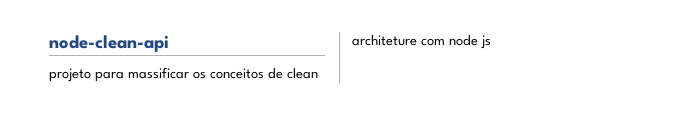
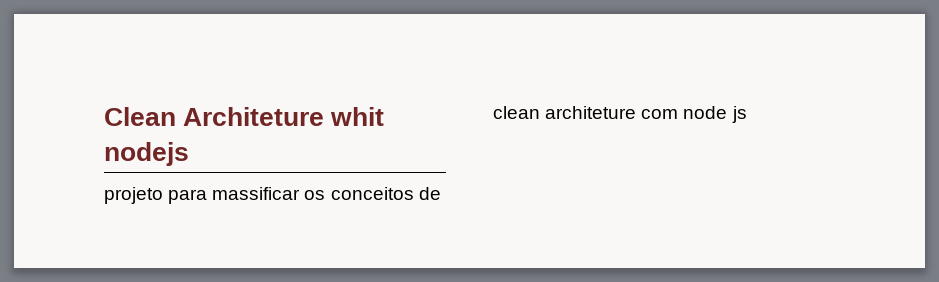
[49,35,169,52] node-clean-api -> [104,107,385,126] [104,142,189,166] Clean Architeture whit nodejs

